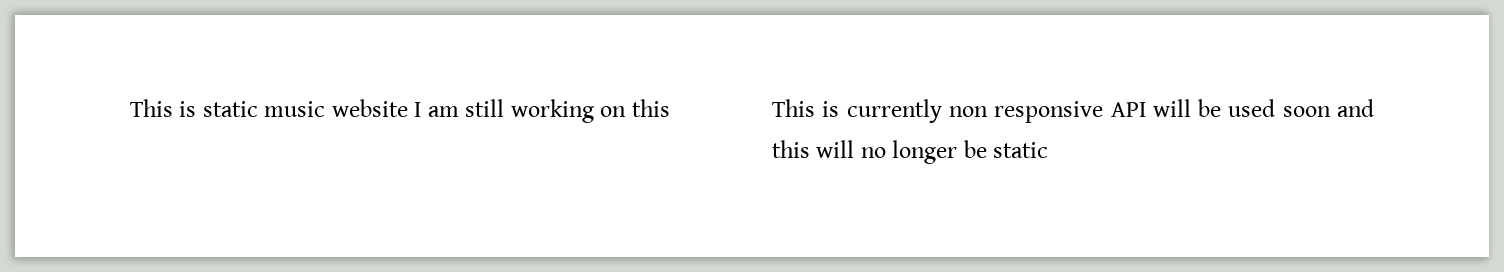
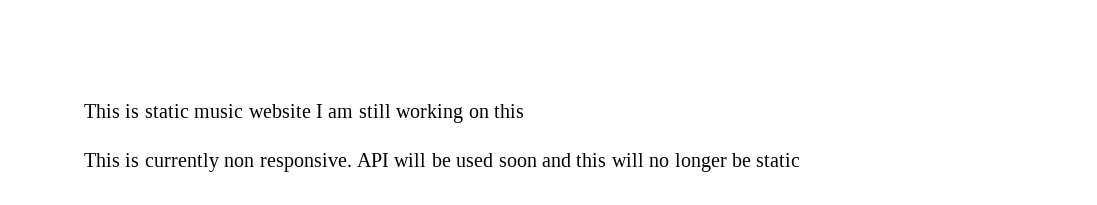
[994,101,1104,123] responsive -> [259,153,352,172] responsive.

